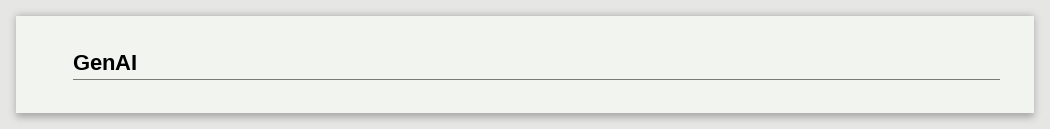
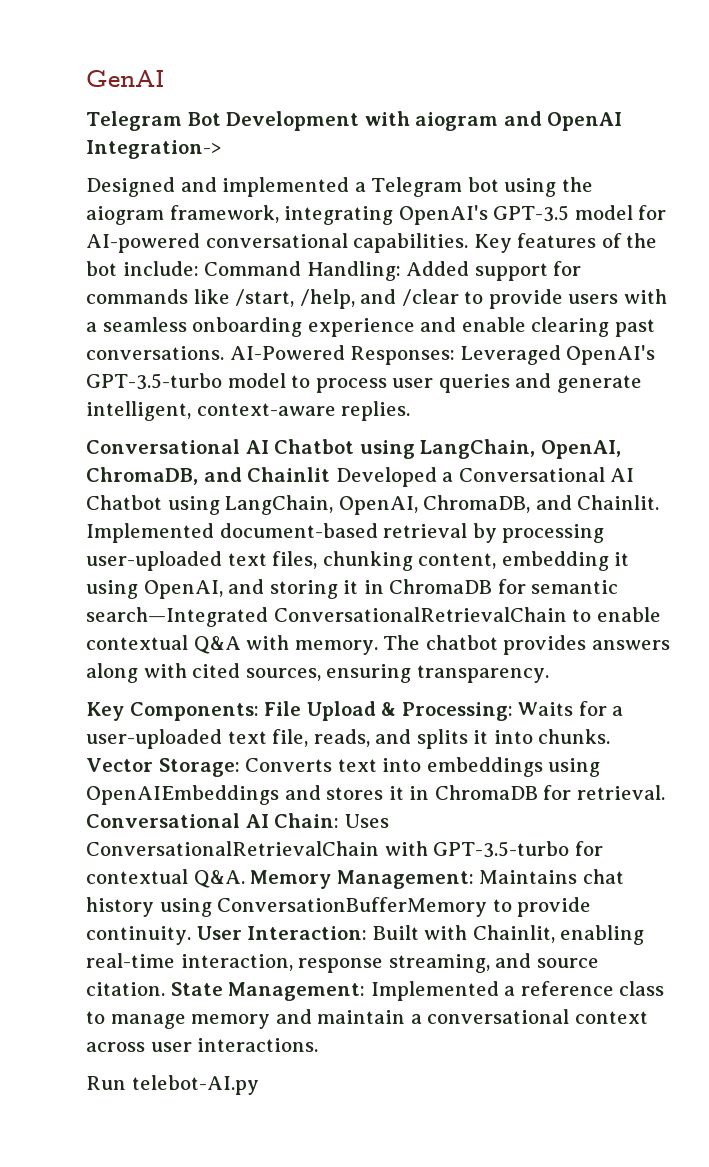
(137, 62) none -> [86,111,623,131] [86,140,221,159] [86,177,593,197] [86,205,667,225] [86,233,658,253] [86,261,582,281] [86,289,667,309] [86,317,655,337] [86,345,656,365] [86,373,642,393] [86,401,411,421] [86,439,621,459] [86,467,635,487] [86,495,660,515] [86,523,605,543] [86,551,630,571] [86,579,619,599] [86,607,661,627] [86,635,670,655] [86,663,549,683] [86,701,624,721] [86,729,611,749] [86,757,601,777] [86,785,665,805] [86,813,389,828] [86,841,603,858] [86,869,624,889] [86,897,592,917] [86,925,645,945] [86,953,599,973] [86,981,665,1001] [86,1009,648,1029] [86,1038,319,1052] [86,1075,259,1095] // Telegram Bot Development with aiogram and OpenAI Integration-> // Designed and implemented a Telegram bot using the aiogram framework, integrating OpenAI's GPT-3.5 model for AI-powered conversational capabilities. Key features of the bot include: Command Handling: Added support for commands like /start, /help, and /clear to provide users with a seamless onboarding experience and enable clearing past conversations. AI-Powered Responses: Leveraged OpenAI's GPT-3.5-turbo model to process user queries and generate intelligent, context-aware replies. // Conversational AI Chatbot using LangChain, OpenAI, ChromaDB, and Chainlit Developed a Conversational AI Chatbot using LangChain, OpenAI, ChromaDB, and Chainlit. Implemented document-based retrieval by processing user-uploaded text files, chunking content, embedding it using OpenAI, and storing it in ChromaDB for semantic search—Integrated ConversationalRetrievalChain to enable contextual Q&A with memory. The chatbot provides answers along with cited sources, ensuring transparency. // Key Components: File Upload & Processing: Waits for a user-uploaded text file, reads, and splits it into chunks. Vector Storage: Converts text into embeddings using OpenAIEmbeddings and stores it in ChromaDB for retrieval. Conversational AI Chain: Uses ConversationalRetrievalChain with GPT-3.5-turbo for contextual Q&A. Memory Management: Maintains chat history using ConversationBufferMemory to provide continuity. User Interaction: Built with Chainlit, enabling real-time interaction, response streaming, and source citation. State Management: Implemented a reference class to manage memory and maintain a conversational context across user interactions. // Run telebot-AI.py

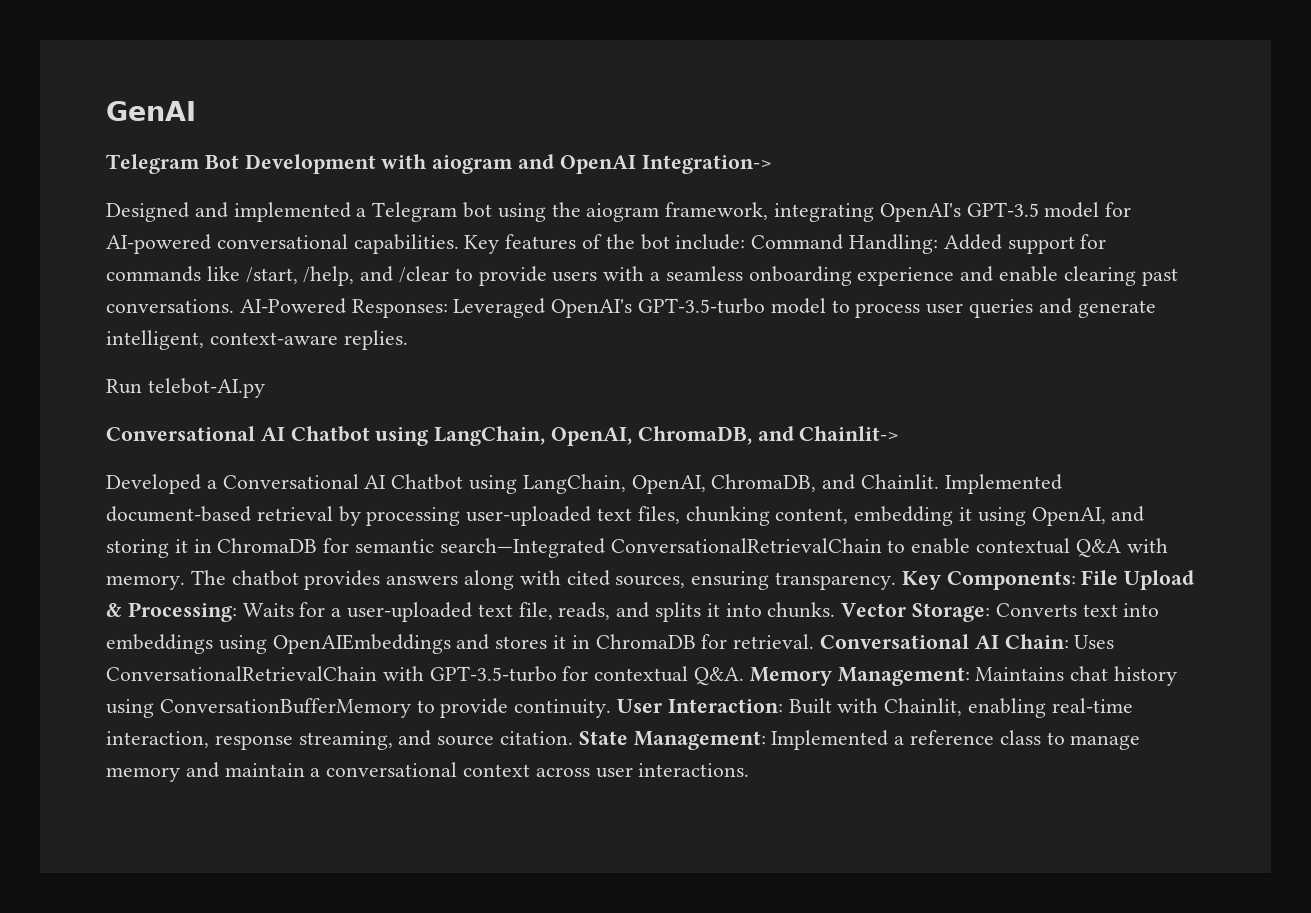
[86,439,621,459] [86,467,331,485] // Conversational AI Chatbot using LangChain, OpenAI, ChromaDB, and Chainlit -> [106,378,265,398] [106,426,900,446] // Run telebot-AI.py // Conversational AI Chatbot using LangChain, OpenAI, ChromaDB, and Chainlit-> //
(549, 674) // -> (897, 581) none
[86,1075,259,1095] // Run telebot-AI.py -> (750, 770) none

